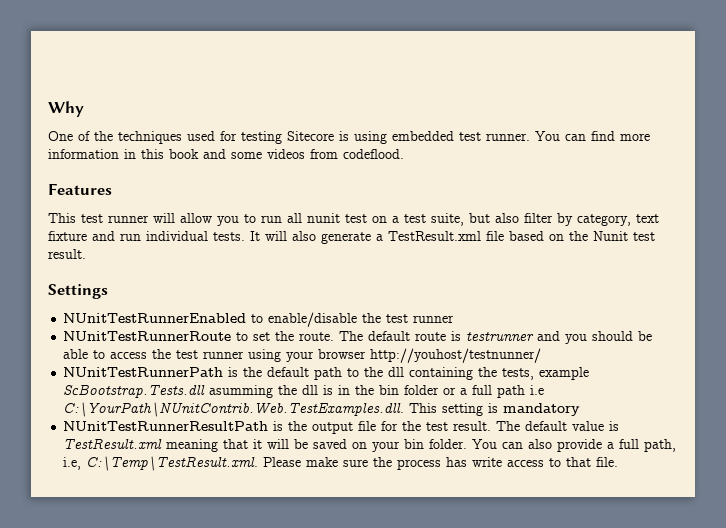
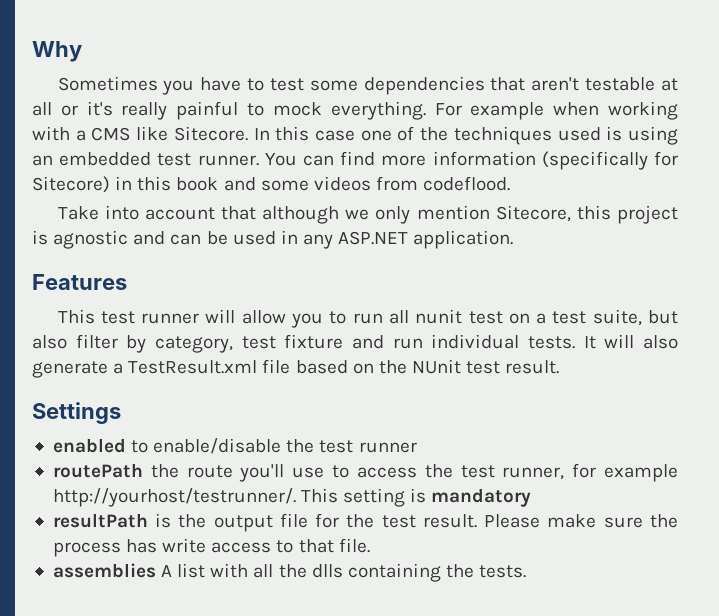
[48,131,73,141] One -> [57,76,679,95] [32,101,679,120] [32,126,392,141] Sometimes you have to test some dependencies that aren't testable at all or it's really painful to mock everything. For example when working with a CMS like Sitecore. In this case one
[220,131,334,144] for testing Sitecore -> (601, 134) none
(387, 137) none -> [32,155,53,166] an
(119, 154) none -> [541,151,678,170] [32,176,110,193] (specifically for Sitecore)
(404, 154) none -> [57,205,678,224] [32,230,514,249] // Take into account that although we only mention Sitecore, this project is agnostic and can be used in any ASP.NET application.
[636,214,659,223] text -> [241,336,276,349] test
[593,231,628,241] Nunit -> [411,359,461,374] NUnit
[63,313,247,323] NUnitTestRunnerEnabled -> [52,438,126,453] enabled
[63,331,653,344] [63,348,542,363] [63,367,590,380] [63,384,545,398] [63,402,405,417] NUnitTestRunnerRoute to set the route. The default route is testrunner and you should be able to access the test runner using your browser http://youhost/testnunner/ // NUnitTestRunnerPath is the default path to the dll containing the tests, example ScBootstrap.Tests.dll asumming the dll is in the bin folder or a full path i.e C:\YourPath\NUnitContrib.Web.TestExamples.dll. -> [52,463,678,482] [52,488,296,507] routePath the route you'll use to access the test runner, for example http://yourhost/testrunner/.
[63,421,269,431] NUnitTestRunnerResultPath -> [52,513,148,528] resultPath
[496,421,620,431] [63,438,677,452] [63,456,259,471] The default value is TestResult.xml meaning that it will be saved on your bin folder. You can also provide a full path, i.e, C:\Temp\TestResult.xml. -> (477, 521) none
(619, 462) none -> [52,563,527,582] // assemblies A list with all the dlls containing the tests.

